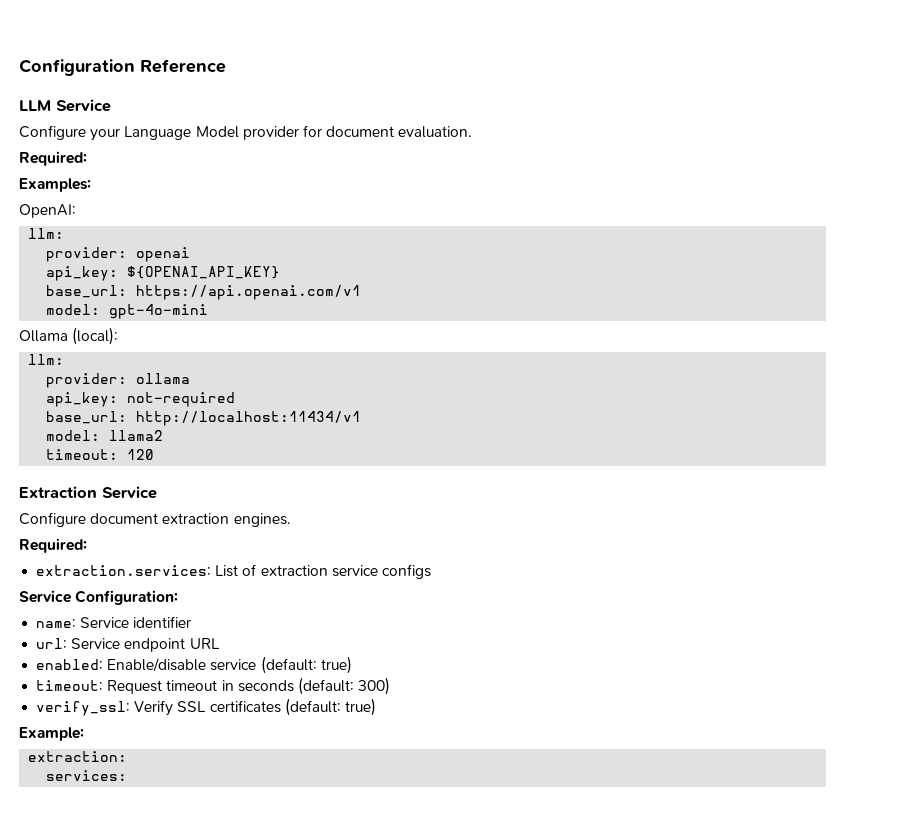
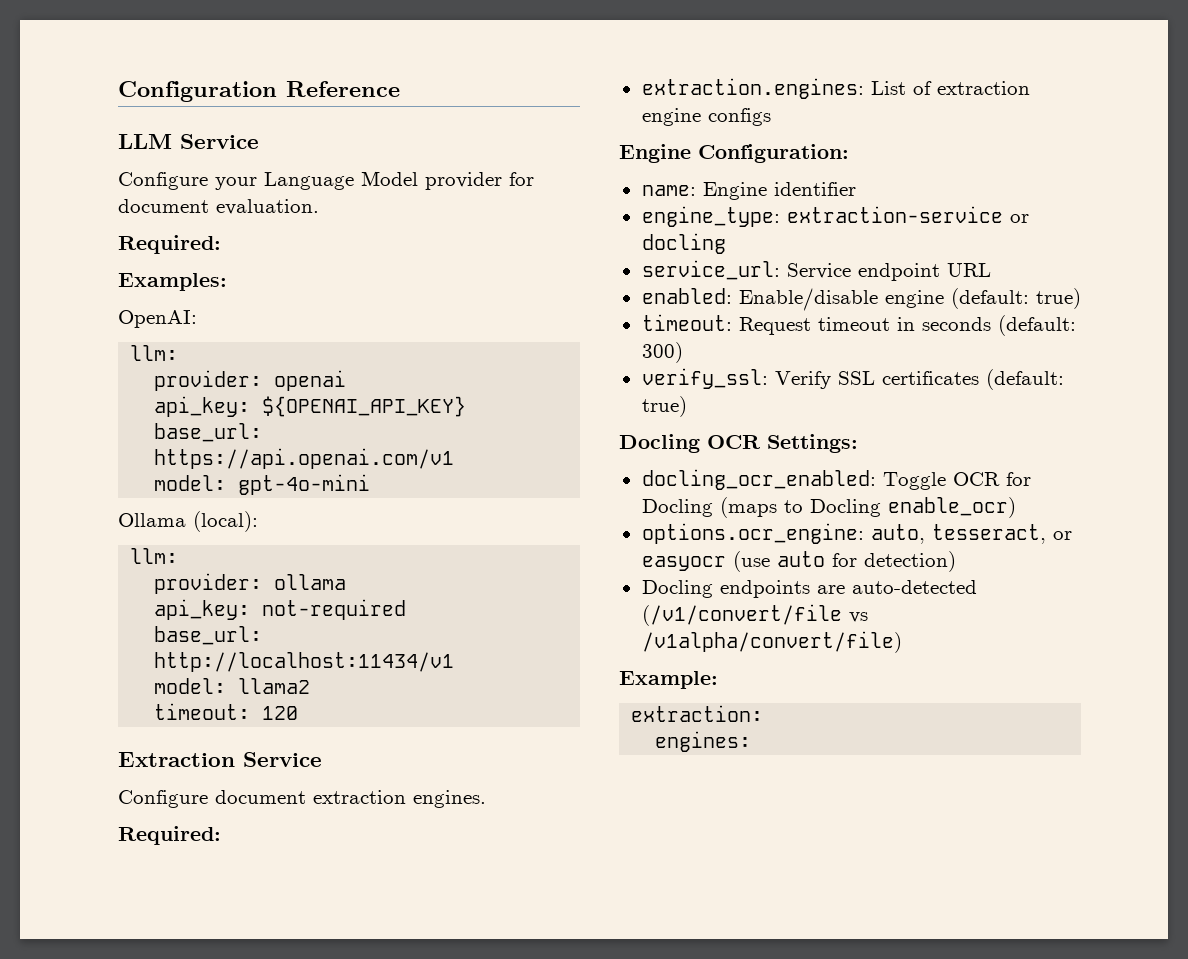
[36,565,212,576] extraction.services: -> [641,78,864,99] extraction.engines:
[331,565,378,577] service -> [641,108,701,126] engine
[19,590,71,603] Service -> [619,144,691,163] Engine
[80,617,130,628] Service -> [702,182,767,200] Engine
[36,638,68,649] url: -> [641,206,1029,227] [641,233,726,254] [641,260,780,280] engine_type: extraction-service or docling // service_url:
[210,659,257,671] service -> [884,290,944,308] engine
(376, 707) none -> [619,434,858,453] [641,469,1031,490] [641,497,1016,518] [641,523,1072,544] [641,551,956,572] [641,580,977,598] [641,604,868,626] [641,631,902,653] // Docling OCR Settings: // docling_ocr_enabled: Toggle OCR for Docling (maps to Docling enable_ocr) // options.ocr_engine: auto, tesseract, or easyocr (use auto for detection) // Docling endpoints are auto-detected (/v1/convert/file vs /v1alpha/convert/file)
[46,770,128,781] services: -> [655,731,752,752] engines:

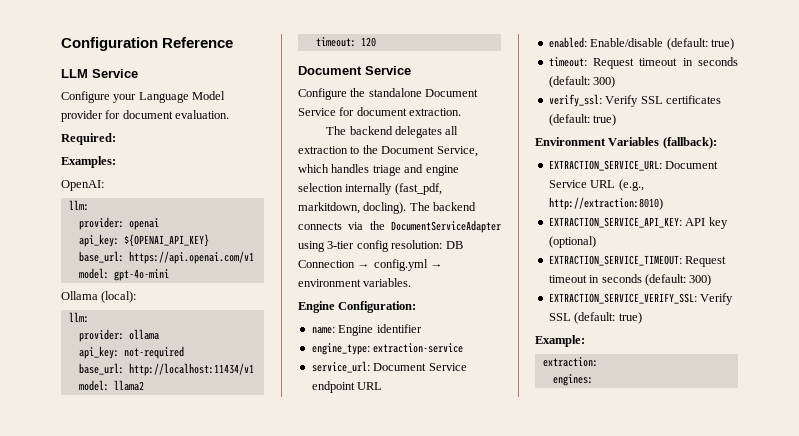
[118,752,322,767] [118,790,486,808] [118,826,221,845] [641,78,1030,99] [641,108,771,126] Extraction Service // Configure document extraction engines. // Required: // extraction.engines: List of extraction engine configs -> [298,66,411,75] [298,88,479,100] [298,107,462,116] [326,126,459,138] [298,145,478,157] [298,164,459,176] [298,183,442,195] [298,202,477,214] [298,220,501,233] [298,240,463,252] [298,259,444,271] [298,278,412,287] Document Service // Configure the standalone Document Service for document extraction. // The backend delegates all extraction to the Document Service, which handles triage and engine selection internally (fast_pdf, markitdown, docling). The backend connects via the DocumentServiceAdapter using 3-tier config resolution: DB Connection → config.yml → environment variables.
[1009,214,1029,223] [641,233,726,254] or docling -> (464, 348) none
(780, 270) none -> [373,363,427,371] Document
[884,290,944,308] engine -> (664, 42) none
[619,434,858,453] [641,469,1031,490] [641,497,1016,518] [641,523,1072,544] [641,551,956,572] [641,580,977,598] [641,604,868,626] [641,631,902,653] Docling OCR Settings: // docling_ocr_enabled: Toggle OCR for Docling (maps to Docling enable_ocr) // options.ocr_engine: auto, tesseract, or easyocr (use auto for detection) // Docling endpoints are auto-detected (/v1/convert/file vs /v1alpha/convert/file) -> [535,137,717,149] [548,160,719,171] [548,179,644,191] [548,197,663,210] [548,217,728,229] [548,236,596,248] [548,255,727,267] [548,274,712,286] [548,293,734,305] [548,312,642,324] Environment Variables (fallback): // EXTRACTION_SERVICE_URL: Document Service URL (e.g., http://extraction:8010) // EXTRACTION_SERVICE_API_KEY: API key (optional) // EXTRACTION_SERVICE_TIMEOUT: Request timeout in seconds (default: 300) // EXTRACTION_SERVICE_VERIFY_SSL: Verify SSL (default: true)

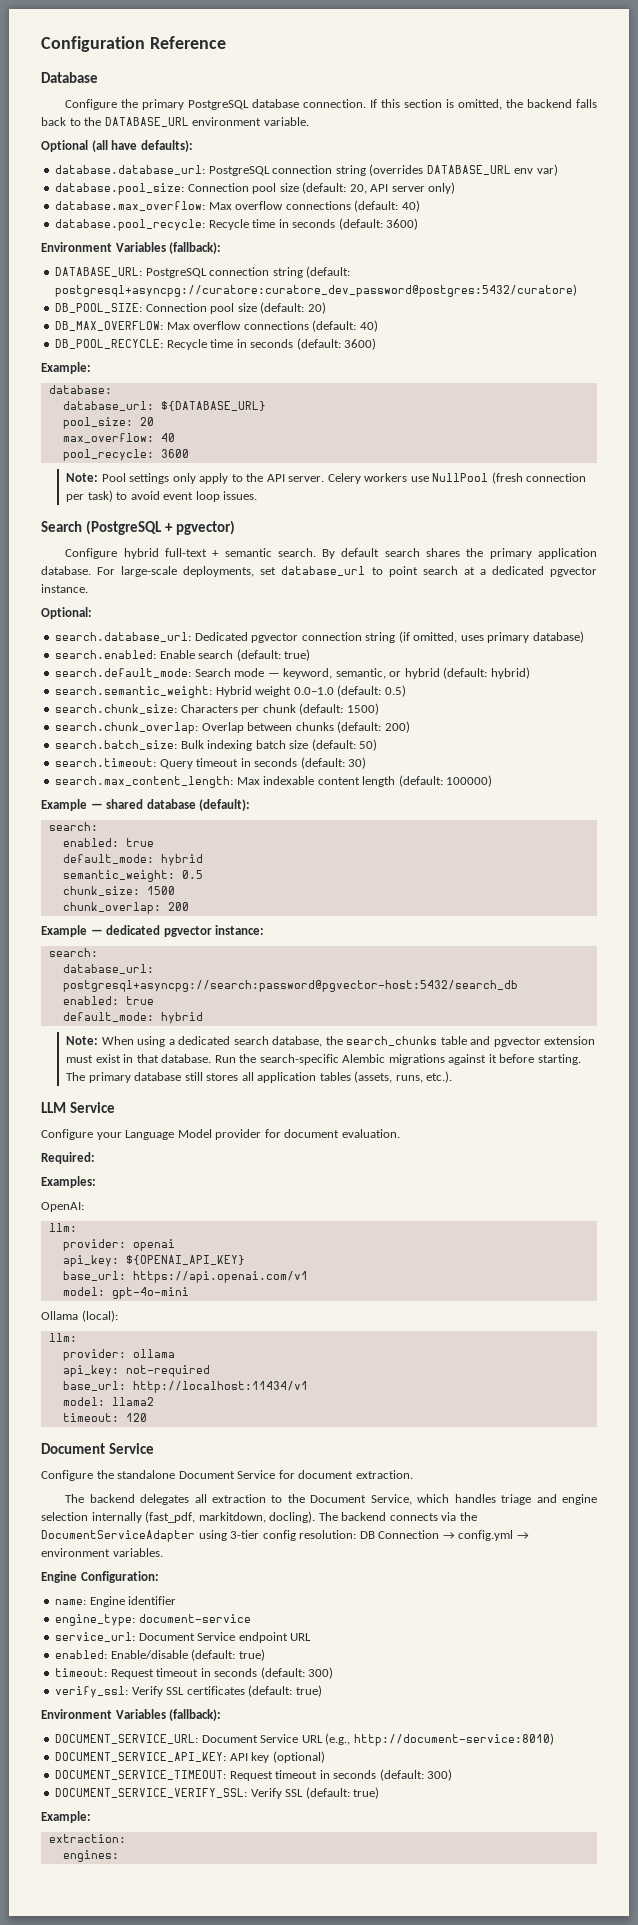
(234, 42) none -> [41,72,98,83] [65,99,598,110] [41,117,309,127] [41,140,193,152] [55,164,558,176] [55,182,456,195] [55,200,420,212] [55,218,419,231] [41,242,222,254] [55,266,351,278] [55,284,578,297] [55,302,326,314] [55,320,378,332] [55,338,377,350] [41,362,91,374] [48,385,112,394] [62,401,266,411] [62,417,154,429] [62,433,175,443] [62,449,189,461] [66,472,587,484] [66,490,258,502] [41,520,236,535] [65,548,597,559] [41,566,597,577] [41,584,88,593] [41,607,92,619] [55,631,584,643] [55,649,311,661] [55,667,530,679] [55,685,406,698] [55,703,379,715] [55,721,410,734] [55,739,378,751] [55,757,367,769] [55,775,493,788] [41,799,251,811] [48,822,98,831] [62,838,154,847] [62,854,203,866] [62,870,203,882] [62,886,175,896] [62,902,189,914] [41,925,265,937] [48,948,98,957] [62,964,154,974] [62,980,518,992] [62,996,154,1005] [62,1012,203,1024] [66,1036,596,1047] [66,1054,581,1065] [66,1071,453,1083] // Database // Configure the primary PostgreSQL database connection. If this section is omitted, the backend falls back to the DATABASE_URL environment variable. // Optional (all have defaults): // database.database_url: PostgreSQL connection string (overrides DATABASE_URL env var) // database.pool_size: Connection pool size (default: 20, API server only) // database.max_overflow: Max overflow connections (default: 40) // database.pool_recycle: Recycle time in seconds (default: 3600) // Environment Variables (fallback): // DATABASE_URL: PostgreSQL connection string (default: postgresql+asyncpg://curatore:curatore_dev_password@postgres:5432/curatore) // DB_POOL_SIZE: Connection pool size (default: 20) // DB_MAX_OVERFLOW: Max overflow connections (default: 40) // DB_POOL_RECYCLE: Recycle time in seconds (default: 3600) // Example: // database: // database_url: ${DATABASE_URL} // pool_size: 20 // max_overflow: 40 // pool_recycle: 3600 // Note: Pool settings only apply to the API server. Celery workers use NullPool (fresh connection per task) to avoid event loop issues. // Search (PostgreSQL + pgvector) // Configure hybrid full-text + semantic search. By default search shares the primary application database. For large-scale deployments, set database_url to point search at a dedicated pgvector instance. // Optional: // search.database_url: Dedicated pgvector connection string (if omitted, uses primary database) // search.enabled: Enable search (default: true) // search.default_mode: Search mode — keyword, semantic, or hybrid (default: hybrid) // search.semantic_weight: Hybrid weight 0.0–1.0 (default: 0.5) // search.chunk_size: Characters per chunk (default: 1500) // search.chunk_overlap: Overlap between chunks (default: 200) // search.batch_size: Bulk indexing batch size (default: 50) // search.timeout: Query timeout in seconds (default: 30) // search.max_content_length: Max indexable content length (default: 100000) // Example — shared database (default): // search: // enabled: true // default_mode: hybrid // semantic_weight: 0.5 // chunk_size: 1500 // chunk_overlap: 200 // Example — dedicated pgvector instance: // search: // database_url: postgresql+asyncpg://search:password@pgvector-host:5432/search_db // enabled: true // default_mode: hybrid // Note: When using a dedicated search database, the search_chunks table and pgvector extension must exist in that database. Run the search-specific Alembic migrations against it before starting. The primary database still stores all application tables (assets, runs, etc.).
[373,343,464,353] extraction-service -> [138,1614,251,1623] document-service
[548,160,662,171] EXTRACTION_SERVICE_URL: -> [55,1734,199,1744] DOCUMENT_SERVICE_URL:
[548,197,663,210] [548,217,682,228] http://extraction:8010) // EXTRACTION_SERVICE_API_KEY: -> [353,1733,554,1746] [55,1752,227,1762] http://document-service:8010) // DOCUMENT_SERVICE_API_KEY:
[548,255,727,267] [548,274,712,286] [548,293,697,304] EXTRACTION_SERVICE_TIMEOUT: Request timeout in seconds (default: 300) // EXTRACTION_SERVICE_VERIFY_SSL: -> [55,1769,453,1781] [55,1788,248,1798] DOCUMENT_SERVICE_TIMEOUT: Request timeout in seconds (default: 300) // DOCUMENT_SERVICE_VERIFY_SSL:

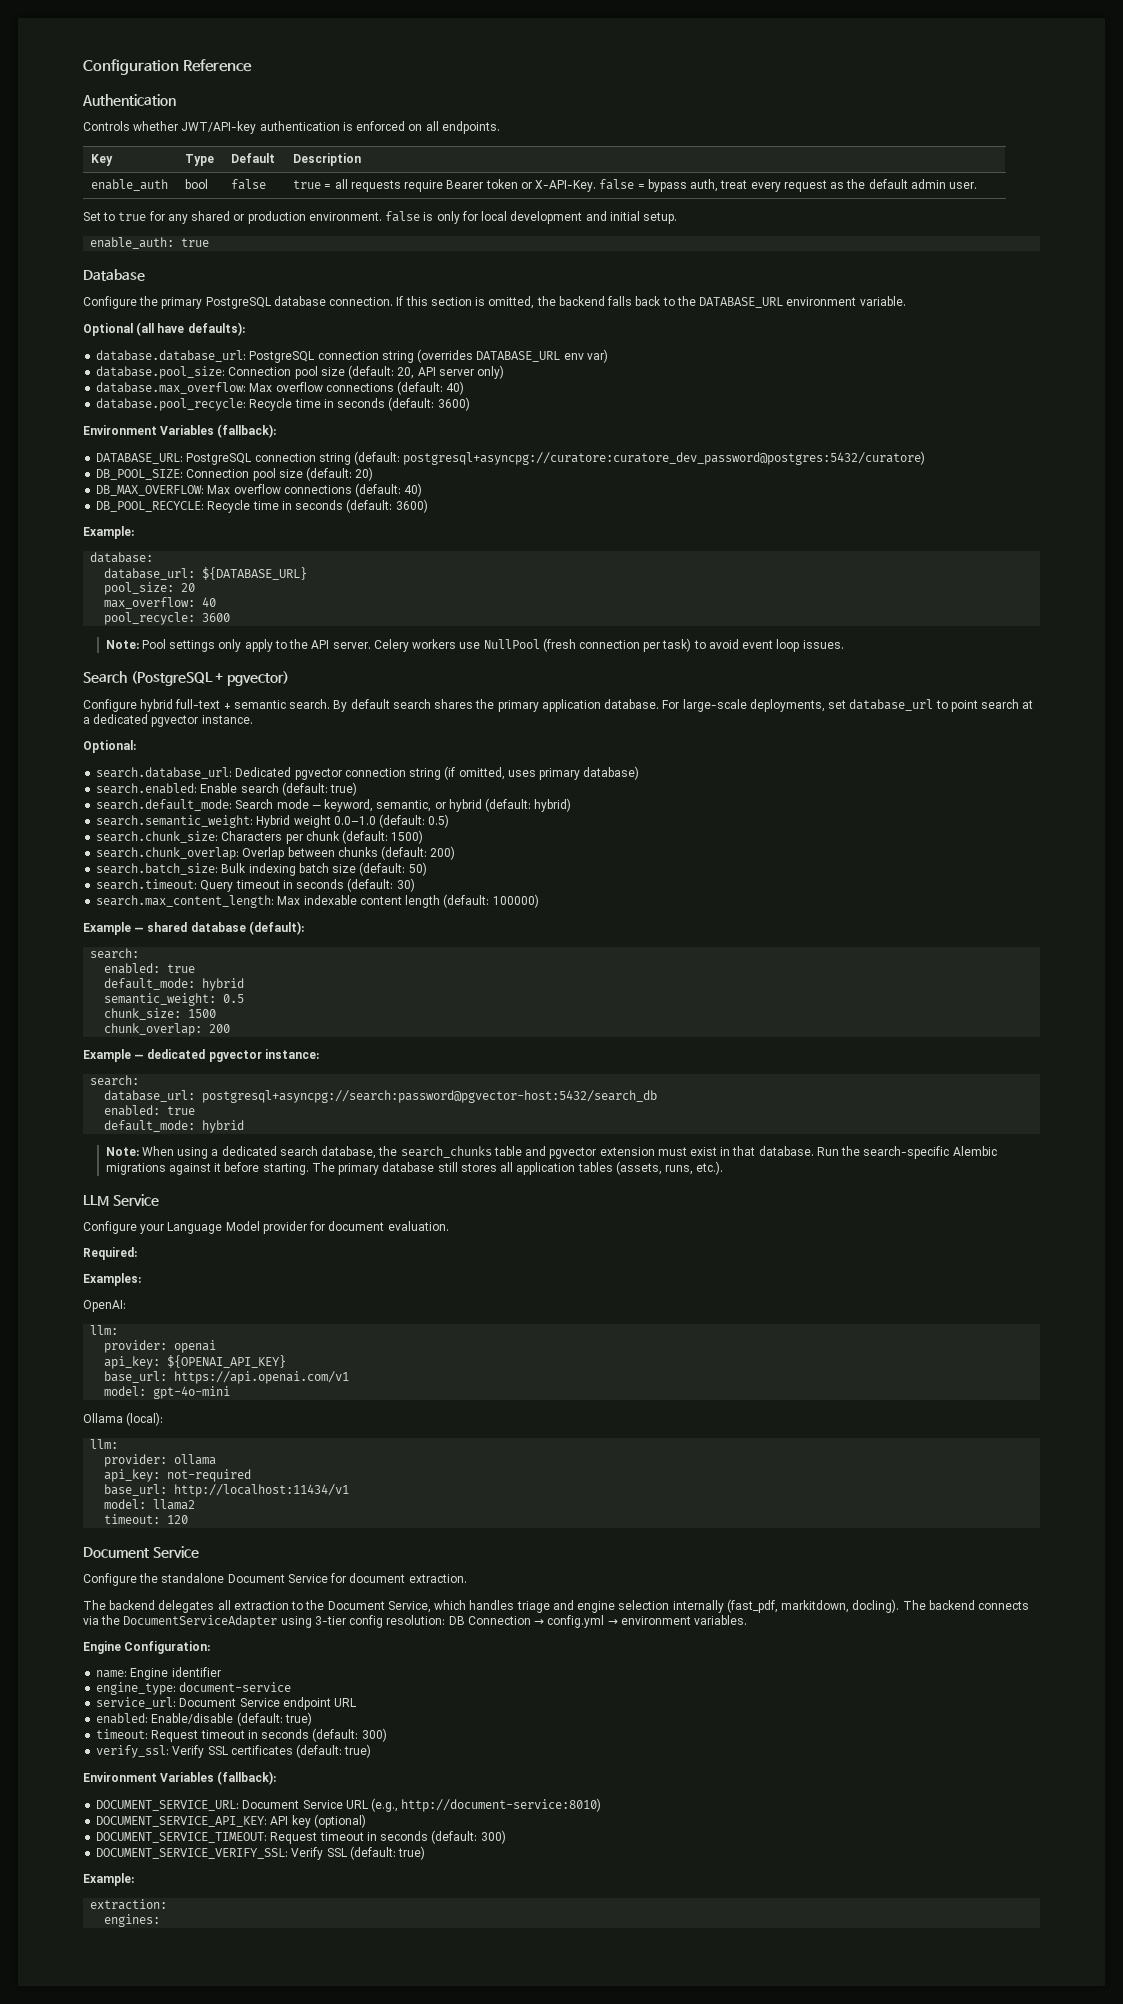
(226, 42) none -> [82,94,176,106] [83,121,500,134] [91,154,114,166] [185,154,215,166] [231,153,276,163] [293,153,362,166] [91,179,169,191] [185,179,209,189] [231,179,267,190] [293,179,978,192] [83,211,678,224] [90,237,210,249] // Authentication // Controls whether JWT/API-key authentication is enforced on all endpoints. // Key | Type | Default | Description // enable_auth | bool | false | true = all requests require Bearer token or X-API-Key. false = bypass auth, treat every request as the default admin user. // Set to true for any shared or production environment. false is only for local development and initial setup. // enable_auth: true

